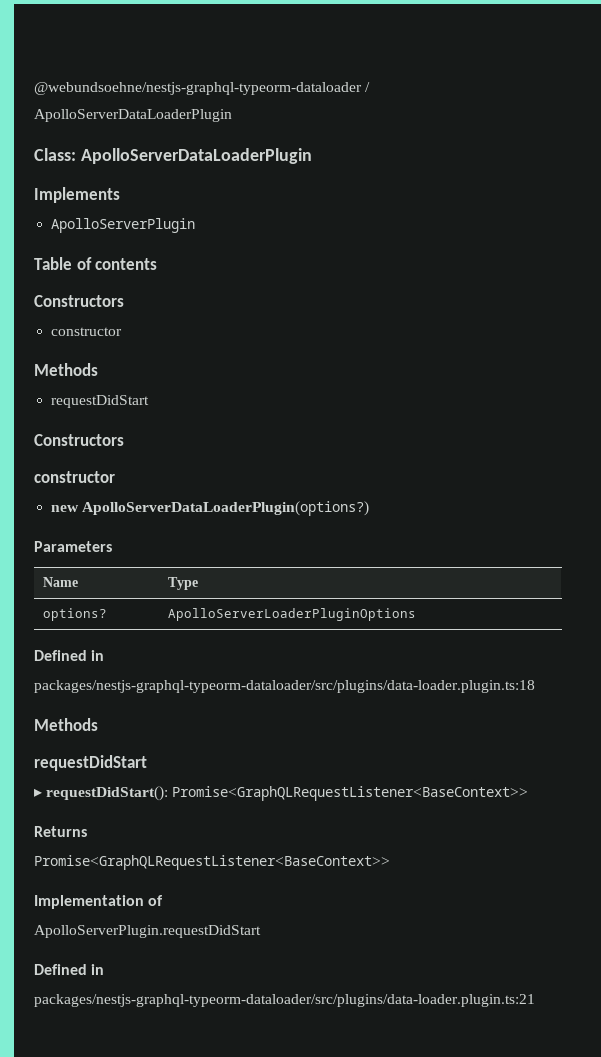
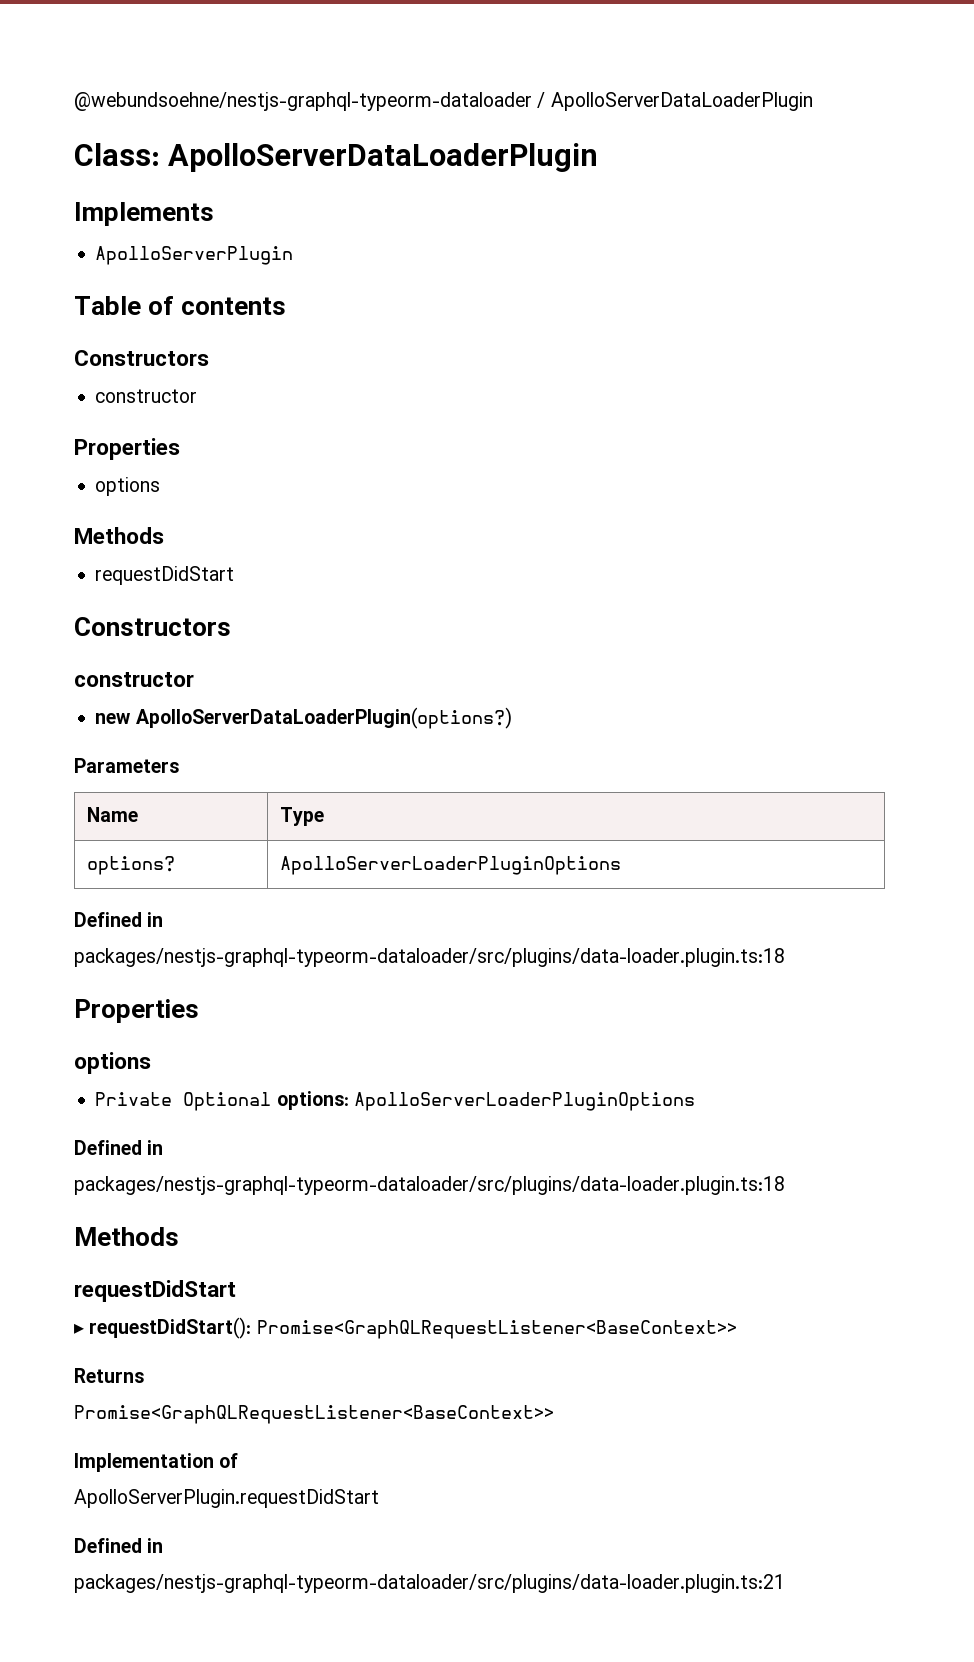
(123, 331) none -> [74,438,180,460] [95,477,161,496] // Properties // options
(535, 686) none -> [74,999,199,1023] [74,1052,151,1074] [95,1091,695,1111] [74,1140,164,1155] [74,1176,785,1195] // Properties // options // Private Optional options: ApolloServerLoaderPluginOptions // Defined in // packages/nestjs-graphql-typeorm-dataloader/src/plugins/data-loader.plugin.ts:18

